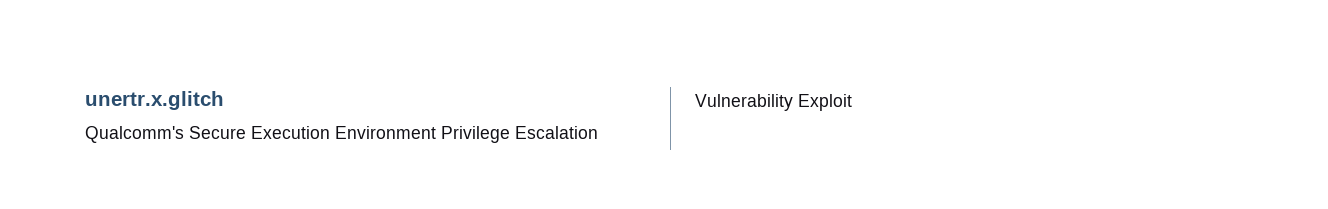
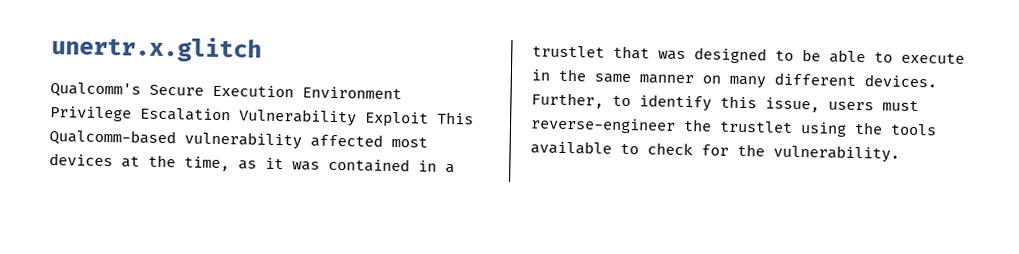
(852, 102) none -> [437,111,474,125] [49,129,428,150] [49,153,455,174] [532,45,965,64] [531,68,937,89] [531,92,919,113] [530,117,937,137] [530,140,900,163] This Qualcomm-based vulnerability affected most devices at the time, as it was contained in a trustlet that was designed to be able to execute in the same manner on many different devices. Further, to identify this issue, users must reverse-engineer the trustlet using the tools available to check for the vulnerability.

